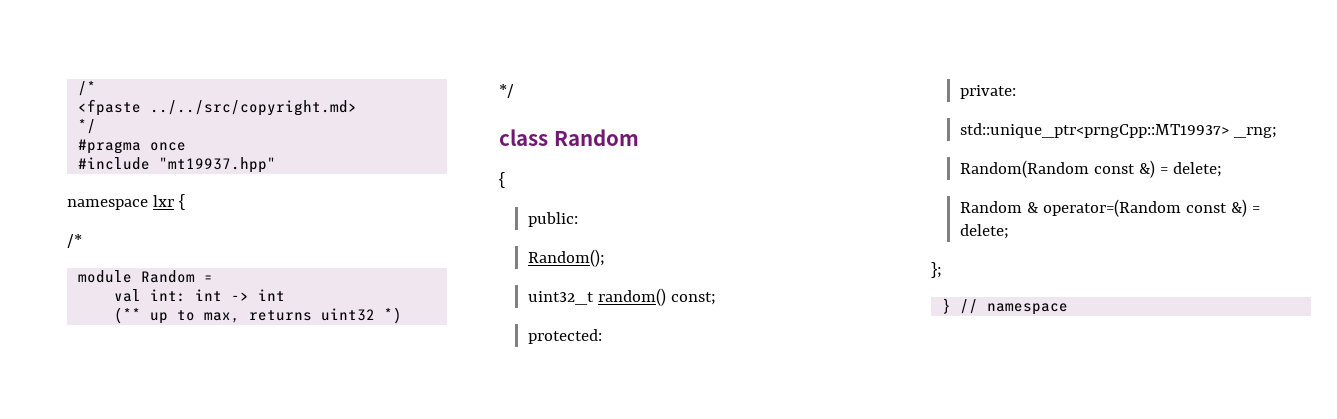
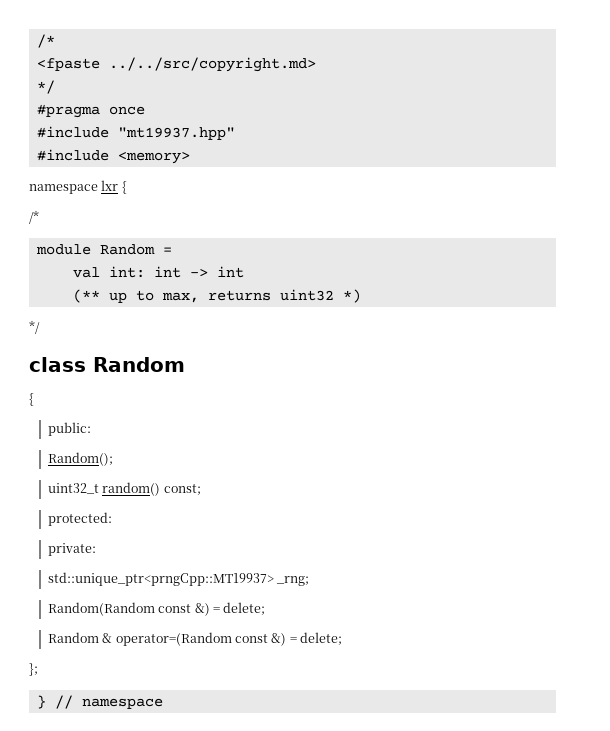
(277, 165) none -> [36,149,190,164] // #include <memory>

